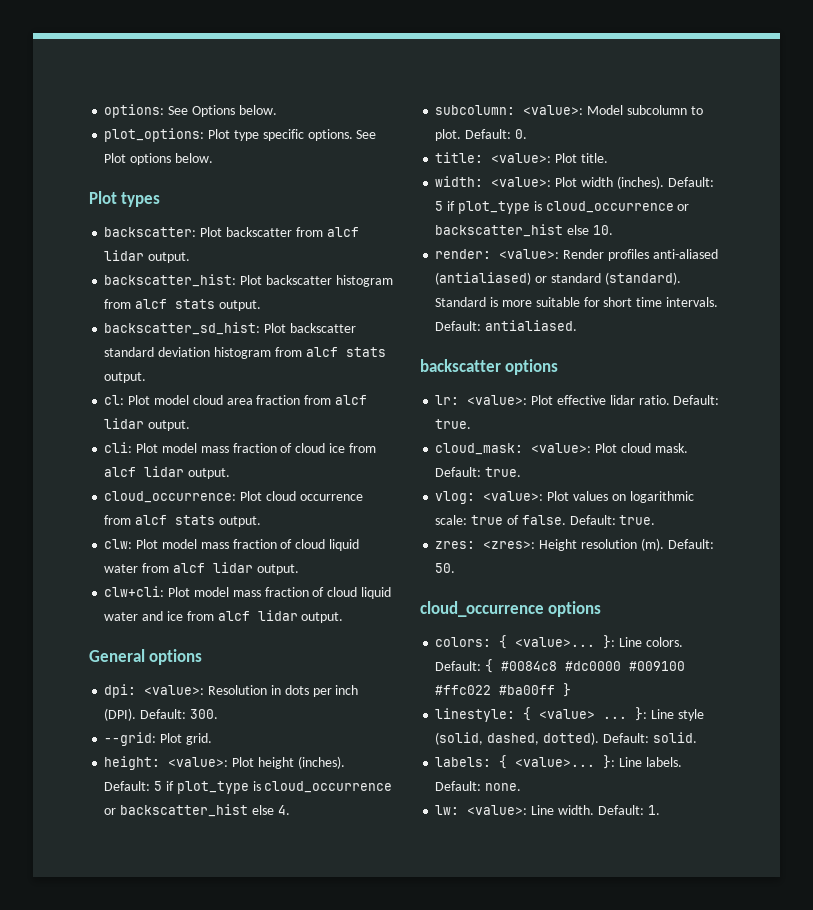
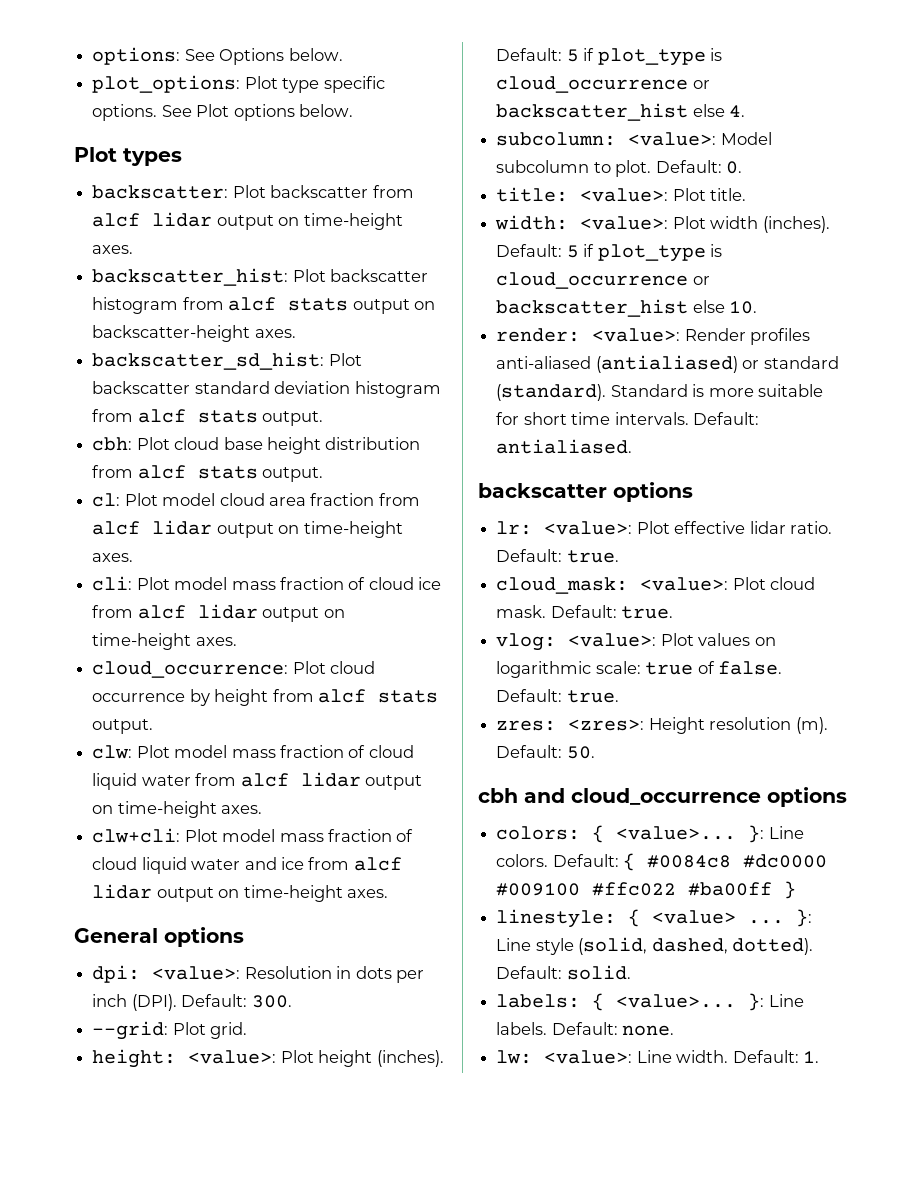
[148,252,191,263] output. -> [216,213,403,230] [92,245,134,254] output on time-height axes.
[218,300,261,311] output. -> [352,299,435,314] [92,325,296,342] output on backscatter-height axes.
(147, 377) none -> [92,437,421,454] [92,465,324,482] // cbh: Plot cloud base height distribution from alcf stats output.
[148,420,191,431] output. -> [216,521,403,538] [92,553,134,562] output on time-height axes.
[188,468,231,479] output. -> [262,607,345,622] [92,633,237,650] output on time-height axes.
(363, 497) none -> [189,689,269,706] by height
[256,564,299,575] output. -> [364,775,422,790] [92,801,263,818] output on time-height axes.
[301,612,344,623] output. -> [156,885,388,902] output on time-height axes.
(456, 568) none -> [478,788,565,803] cbh and

